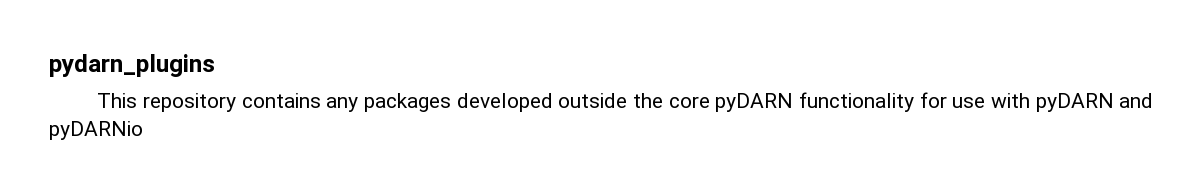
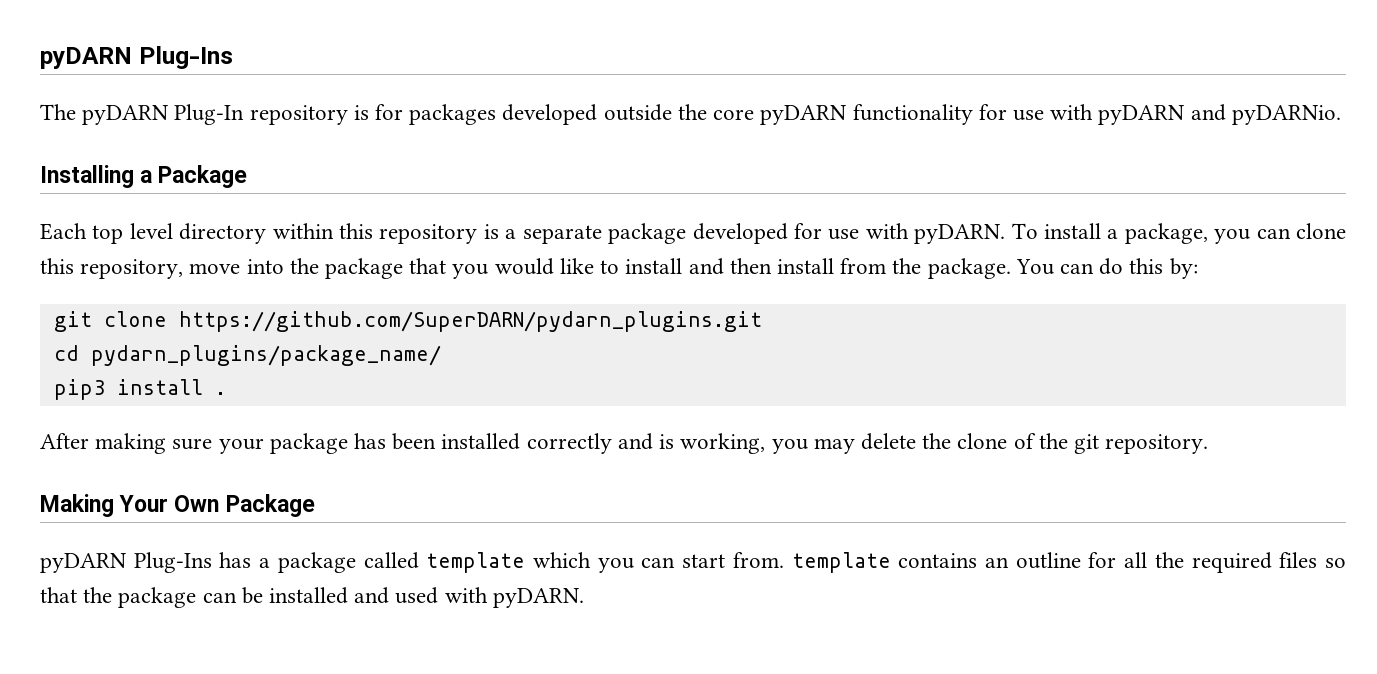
[49,54,215,77] [97,93,359,112] pydarn_plugins // This repository contains any -> [40,46,233,69] [40,104,404,125] pyDARN Plug-Ins // The pyDARN Plug-In repository is for
[49,121,143,140] pyDARNio -> [1231,105,1341,125] [40,165,248,188] [40,223,1346,244] [40,258,1198,279] [53,311,762,332] [53,345,441,366] [53,379,226,400] [40,433,1209,454] [40,494,315,517] [40,552,1346,573] [40,587,584,608] pyDARNio. // Installing a Package // Each top level directory within this repository is a separate package developed for use with pyDARN. To install a package, you can clone this repository, move into the package that you would like to install and then install from the package. You can do this by: // git clone https://github.com/SuperDARN/pydarn_plugins.git // cd pydarn_plugins/package_name/ // pip3 install . // After making sure your package has been installed correctly and is working, you may delete the clone of the git repository. // Making Your Own Package // pyDARN Plug-Ins has a package called template which you can start from. template contains an outline for all the required files so that the package can be installed and used with pyDARN.

